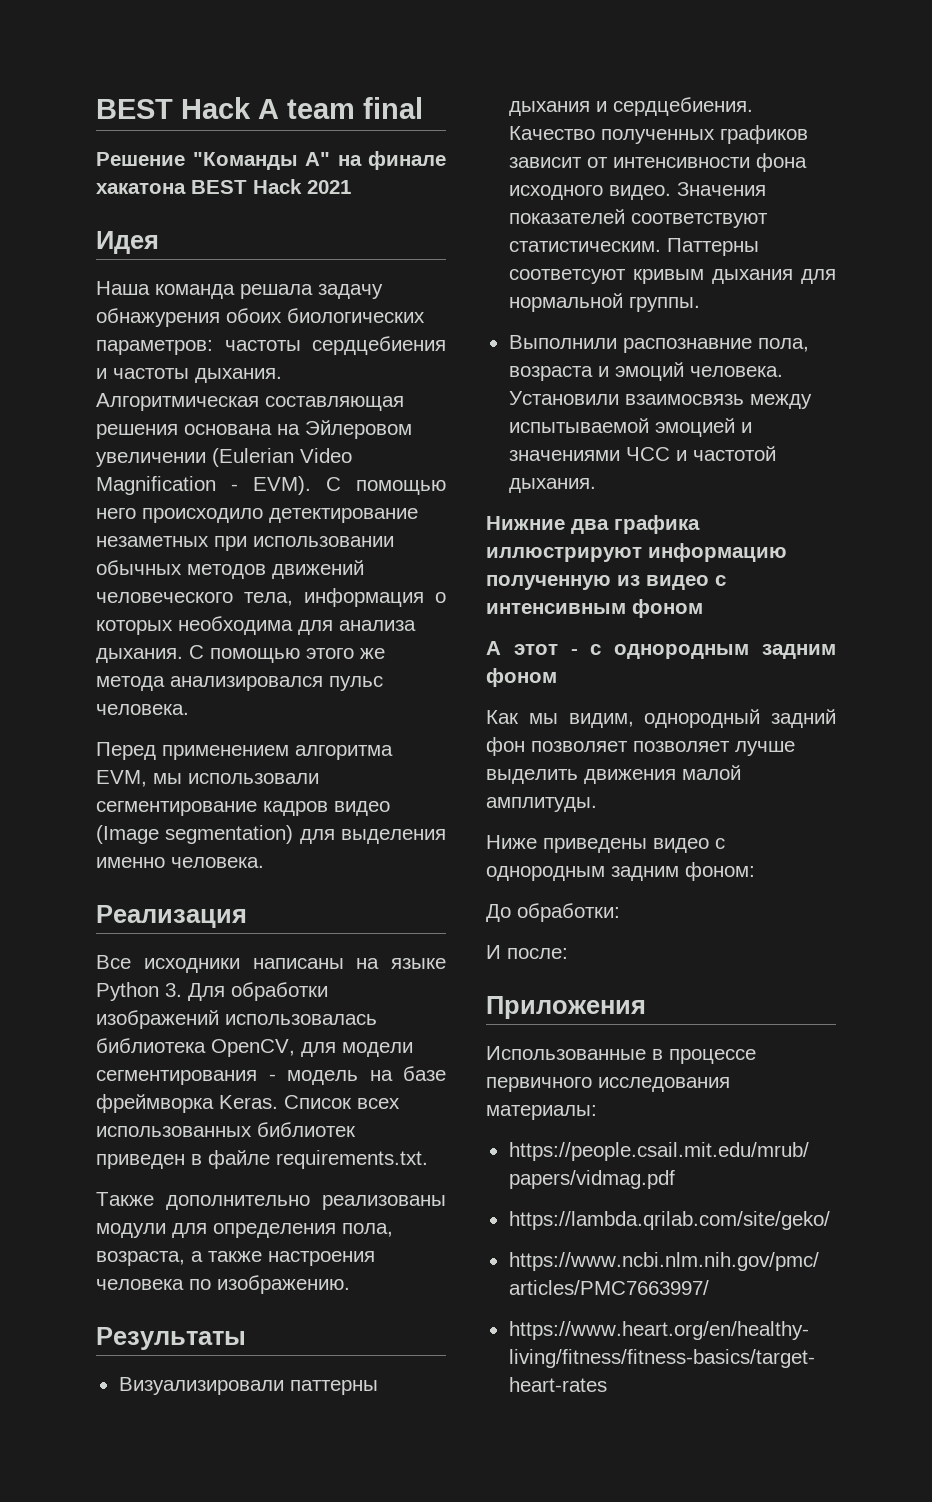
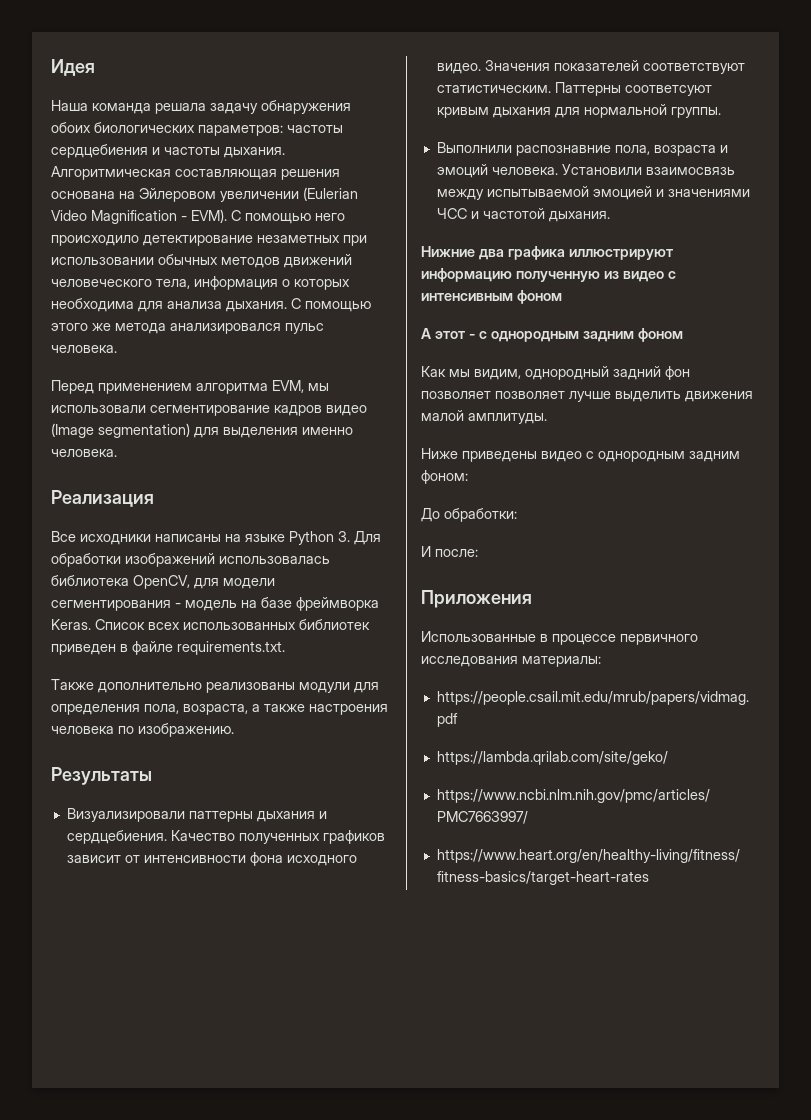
[96,97,423,119] [96,151,446,170] [96,179,351,194] BEST Hack A team final // Решение "Команды А" на финале хакатона BEST Hack 2021 // -> (51, 67) none
[96,308,220,327] обнажурения -> [261,100,351,114] обнаружения

